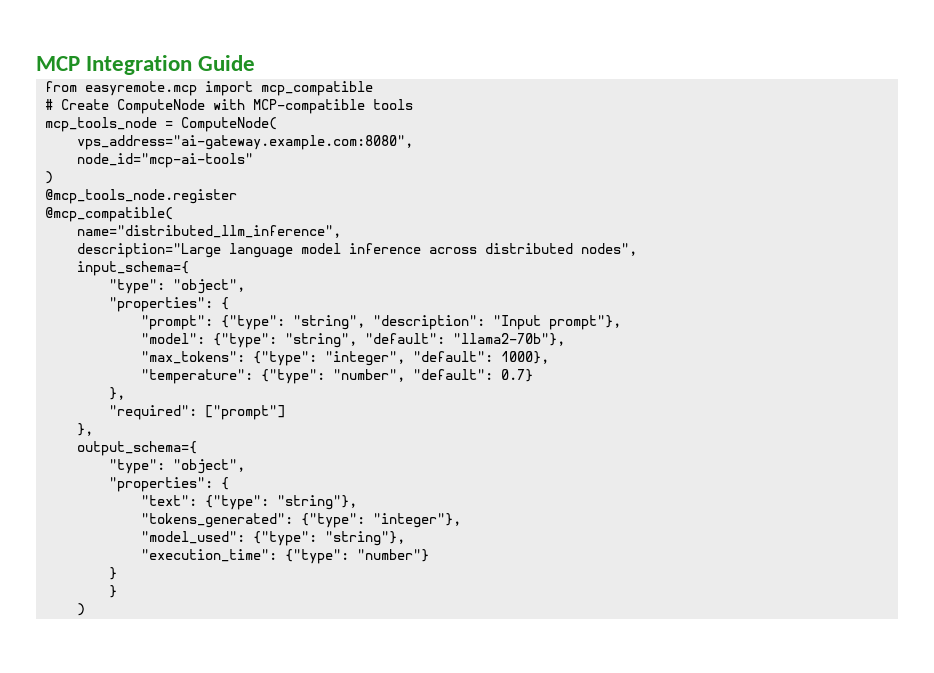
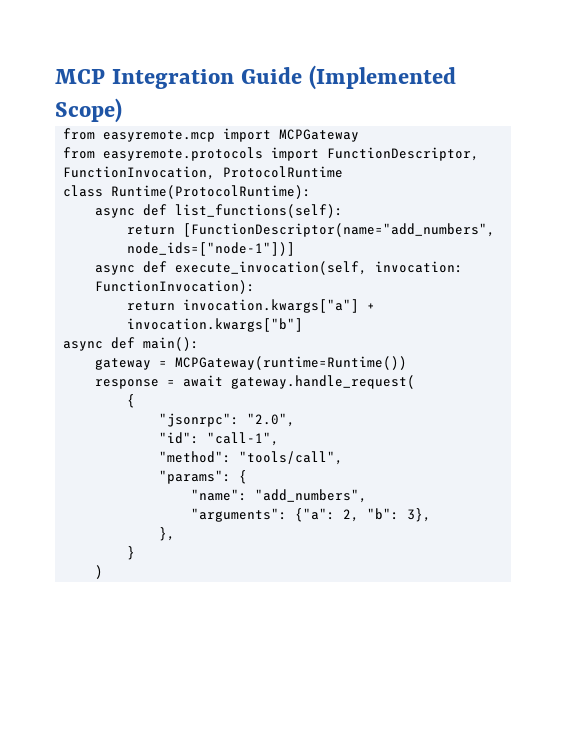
(256, 63) none -> [309,65,457,90] [55,98,122,123] (Implemented Scope)
[261,81,373,96] [45,99,413,114] [45,117,277,132] [77,135,413,150] [77,153,253,168] [45,171,53,184] [45,189,237,204] [45,207,173,222] [77,225,341,238] [77,243,637,258] [77,261,189,276] [109,279,245,294] [109,297,229,312] [141,315,621,330] [141,333,565,348] [141,351,549,366] [141,369,533,384] [109,387,125,400] [109,405,285,420] [77,423,93,436] [77,441,197,456] [109,459,245,474] [109,477,229,492] [141,495,357,510] [141,513,461,528] [141,531,405,546] [141,549,429,564] [109,567,117,580] mcp_compatible // # Create ComputeNode with MCP-compatible tools // mcp_tools_node = ComputeNode( // vps_address="ai-gateway.example.com:8080", // node_id="mcp-ai-tools" // ) // @mcp_tools_node.register // @mcp_compatible( // name="distributed_llm_inference", // description="Large language model inference across distributed nodes", // input_schema={ // "type": "object", // "properties": { // "prompt": {"type": "string", "description": "Input prompt"}, // "model": {"type": "string", "default": "llama2-70b"}, // "max_tokens": {"type": "integer", "default": 1000}, // "temperature": {"type": "number", "default": 0.7} // }, // "required": ["prompt"] // }, // output_schema={ // "type": "object", // "properties": { // "text": {"type": "string"}, // "tokens_generated": {"type": "integer"}, // "model_used": {"type": "string"}, // "execution_time": {"type": "number"} // } -> [278,129,359,142] [62,147,479,161] [62,166,343,180] [62,185,311,199] [94,204,343,218] [126,223,495,237] [126,242,295,256] [94,261,463,275] [94,280,255,294] [126,299,375,313] [126,318,303,332] [62,337,199,351] [94,356,407,370] [94,375,415,389] [126,394,135,408] [158,413,295,427] [158,432,279,446] [158,451,343,465] [158,470,247,484] [190,489,367,503] [190,508,431,522] [158,527,175,541] MCPGateway // from easyremote.protocols import FunctionDescriptor, FunctionInvocation, ProtocolRuntime // class Runtime(ProtocolRuntime): // async def list_functions(self): // return [FunctionDescriptor(name="add_numbers", node_ids=["node-1"])] // async def execute_invocation(self, invocation: FunctionInvocation): // return invocation.kwargs["a"] + invocation.kwargs["b"] // async def main(): // gateway = MCPGateway(runtime=Runtime()) // response = await gateway.handle_request( // { // "jsonrpc": "2.0", // "id": "call-1", // "method": "tools/call", // "params": { // "name": "add_numbers", // "arguments": {"a": 2, "b": 3}, // },

